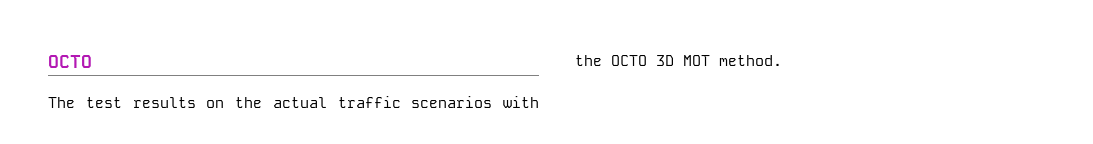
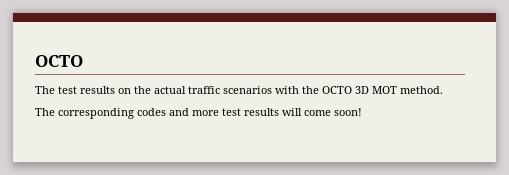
(782, 60) none -> [35,108,362,119] // The corresponding codes and more test results will come soon!

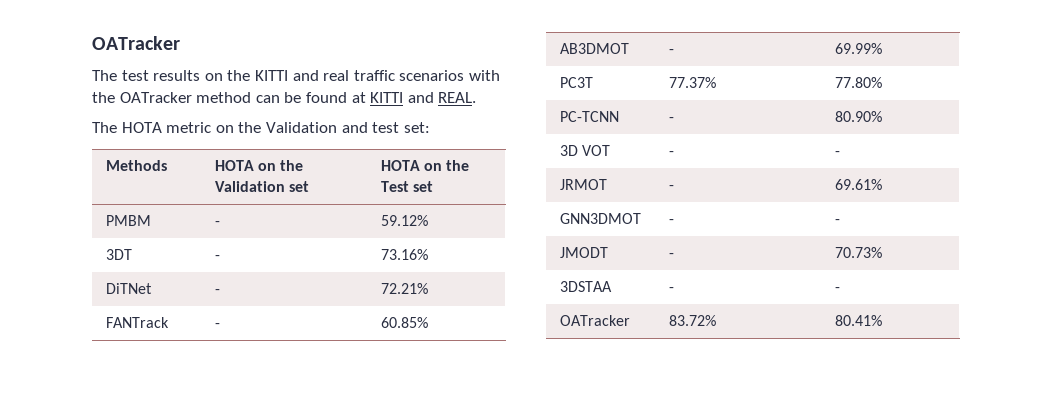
[35,55,83,67] OCTO -> [92,36,180,50] OATracker
[154,86,186,94] actual -> [254,70,350,81] KITTI and real
[322,86,443,94] [35,108,362,119] OCTO 3D MOT method. // The corresponding codes and more test results will come soon! -> [119,92,477,103] [92,122,430,133] [105,160,167,171] [214,160,303,171] [214,181,309,192] [380,160,469,171] [380,181,433,192] [105,215,151,226] [214,221,220,226] [380,215,428,226] [105,249,132,260] [214,255,220,260] [380,249,428,260] [105,283,152,294] [214,289,220,294] [380,283,428,294] [105,317,169,328] [214,323,220,328] [380,317,428,328] [559,43,629,54] [668,49,674,54] [834,43,882,54] [559,77,593,88] [668,77,716,88] [834,77,882,88] [559,111,619,122] [668,117,674,122] [834,111,882,122] [559,145,610,156] [668,151,674,156] [834,151,840,156] [559,179,607,190] [668,185,674,190] [834,179,882,190] [559,213,641,224] [668,219,674,224] [834,219,840,224] [559,247,608,258] [668,253,674,258] [834,247,882,258] [559,281,612,292] [668,287,674,292] [834,287,840,292] [559,315,630,326] [668,315,716,326] [834,315,882,326] OATracker method can be found at KITTI and REAL. // The HOTA metric on the Validation and test set: // Methods | HOTA on the Validation set | HOTA on the Test set // PMBM | - | 59.12% // 3DT | - | 73.16% // DiTNet | - | 72.21% // FANTrack | - | 60.85% // AB3DMOT | - | 69.99% // PC3T | 77.37% | 77.80% // PC-TCNN | - | 80.90% // 3D VOT | - | - // JRMOT | - | 69.61% // GNN3DMOT | - | - // JMODT | - | 70.73% // 3DSTAA | - | - // OATracker | 83.72% | 80.41%

